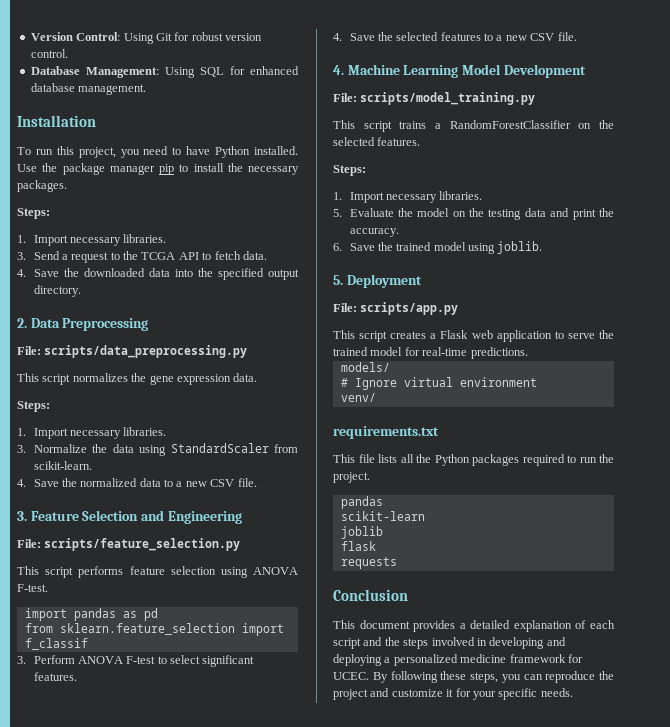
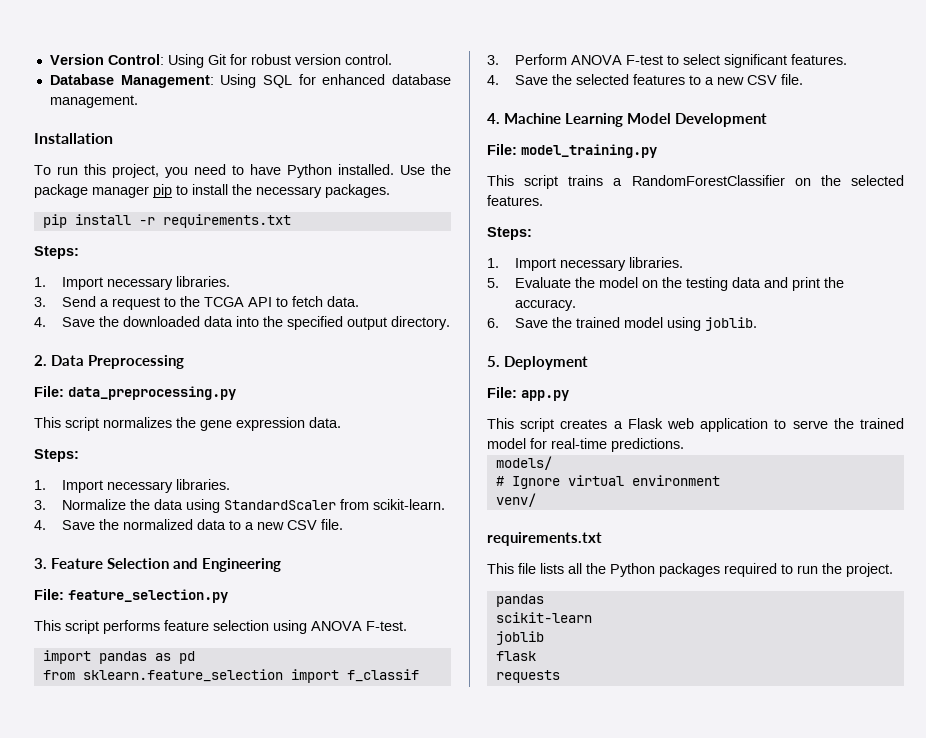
(67, 186) none -> [42,214,291,228] // pip install -r requirements.txt
[44,345,248,358] scripts/data_preprocessing.py -> [68,386,236,400] data_preprocessing.py
[44,538,241,551] scripts/feature_selection.py -> [68,589,228,603] feature_selection.py
[360,92,536,105] scripts/model_training.py -> [521,144,657,158] model_training.py
[360,302,459,315] scripts/app.py -> [521,390,569,401] app.py
[333,589,408,601] [333,620,615,632] [333,637,566,649] [333,654,583,666] [333,671,614,683] [333,688,573,700] // Conclusion // This document provides a detailed explanation of each script and the steps involved in developing and deploying a personalized medicine framework for UCEC. By following these steps, you can reproduce the project and customize it for your specific needs. -> (560, 676) none

